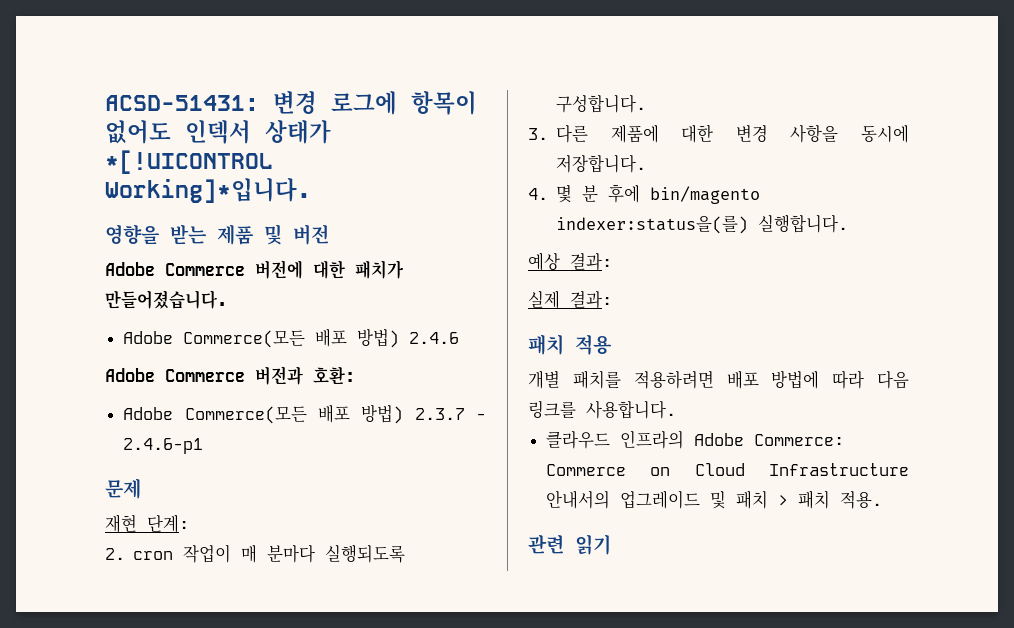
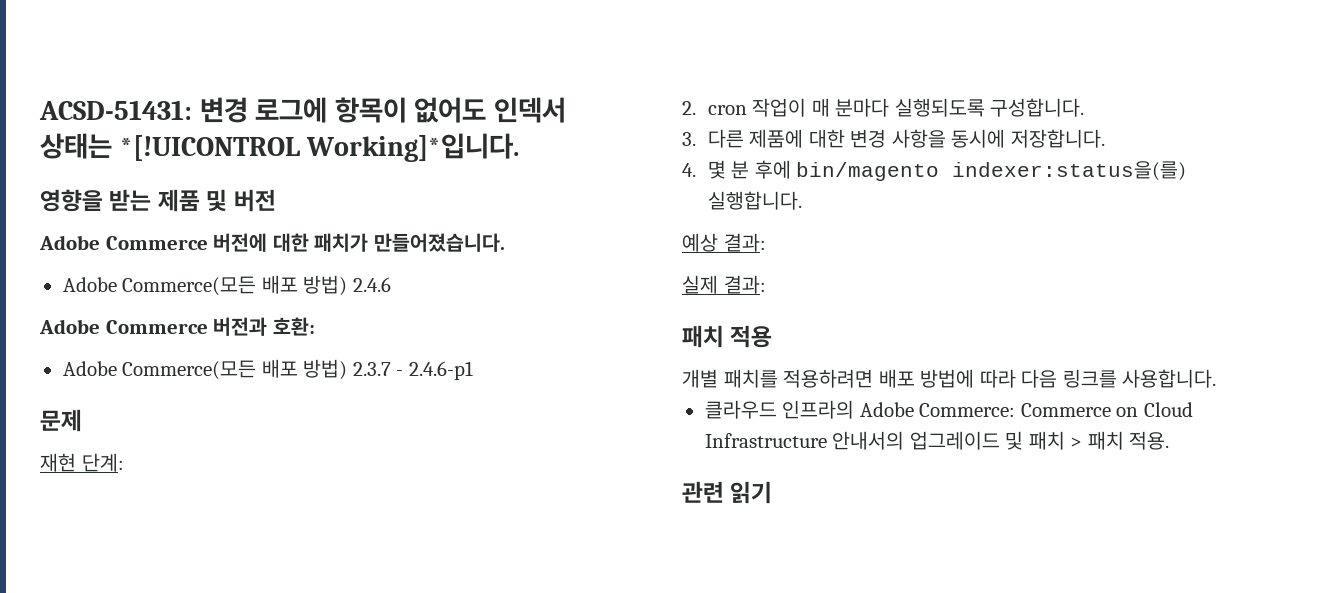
[265,120,331,144] 상태가 -> [40,133,112,159] 상태는

